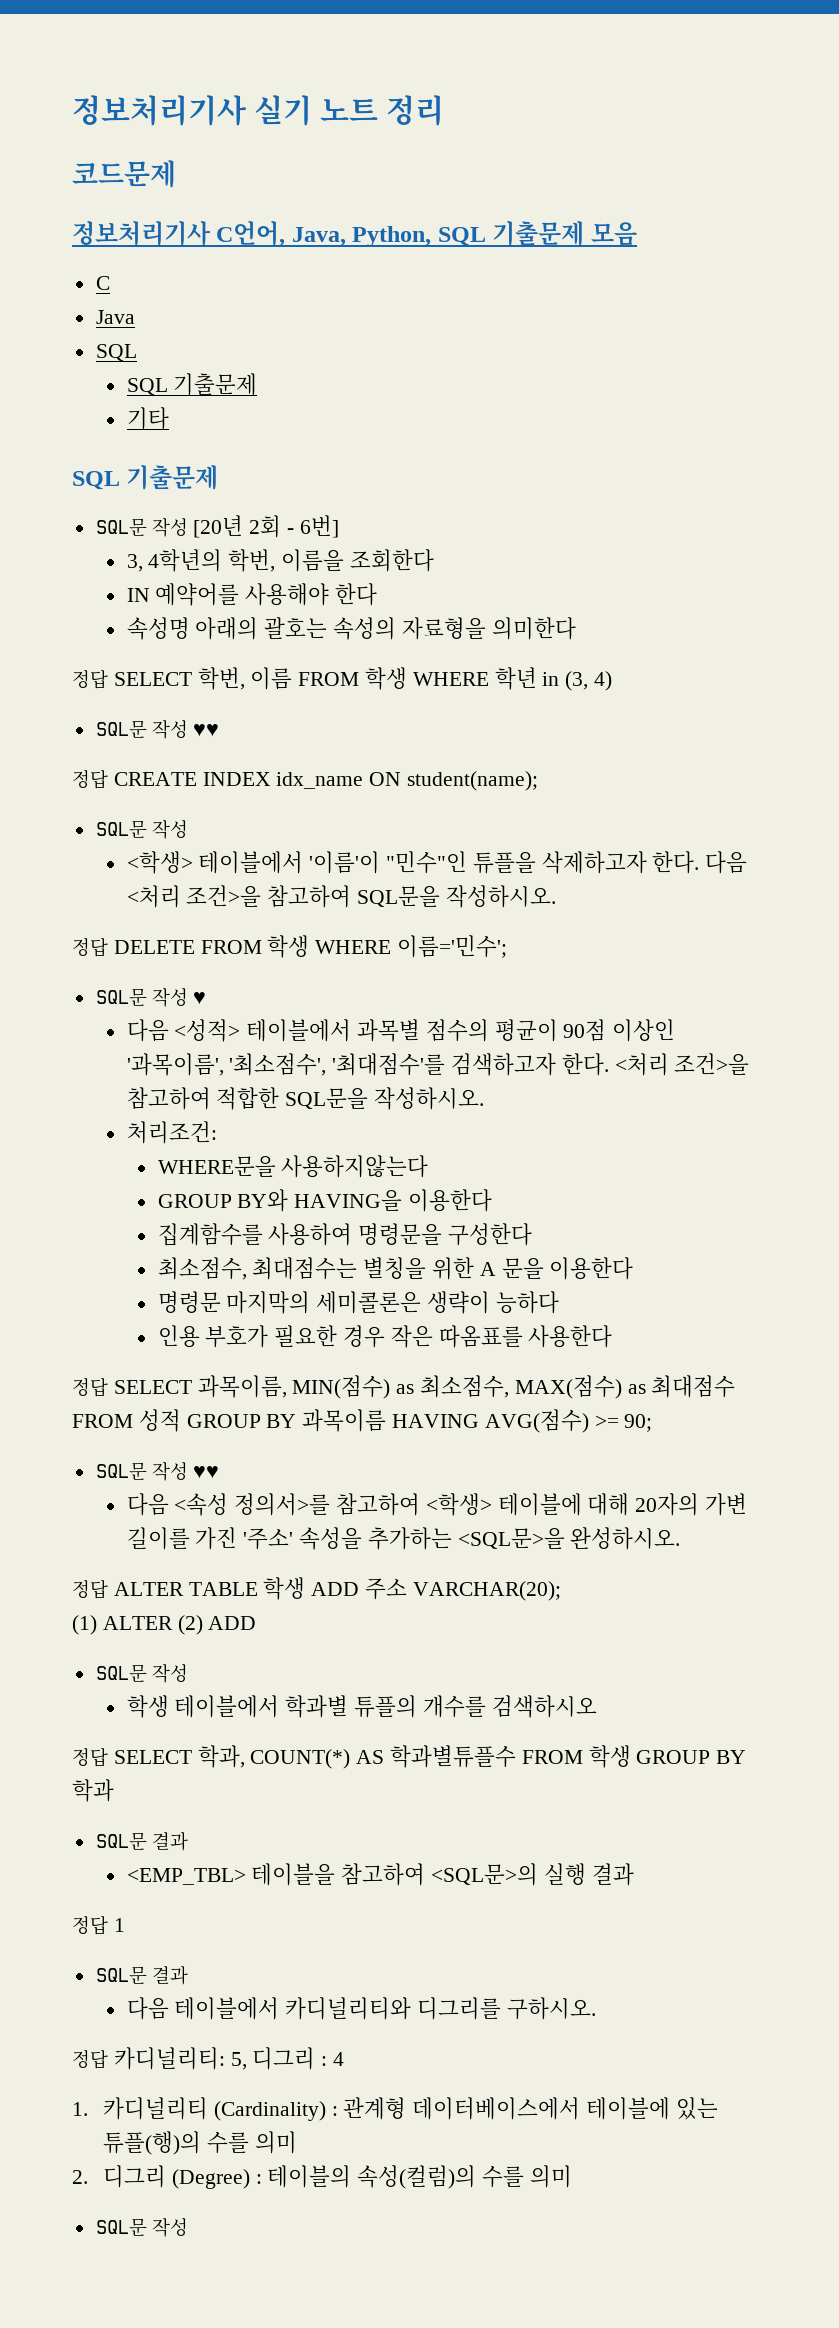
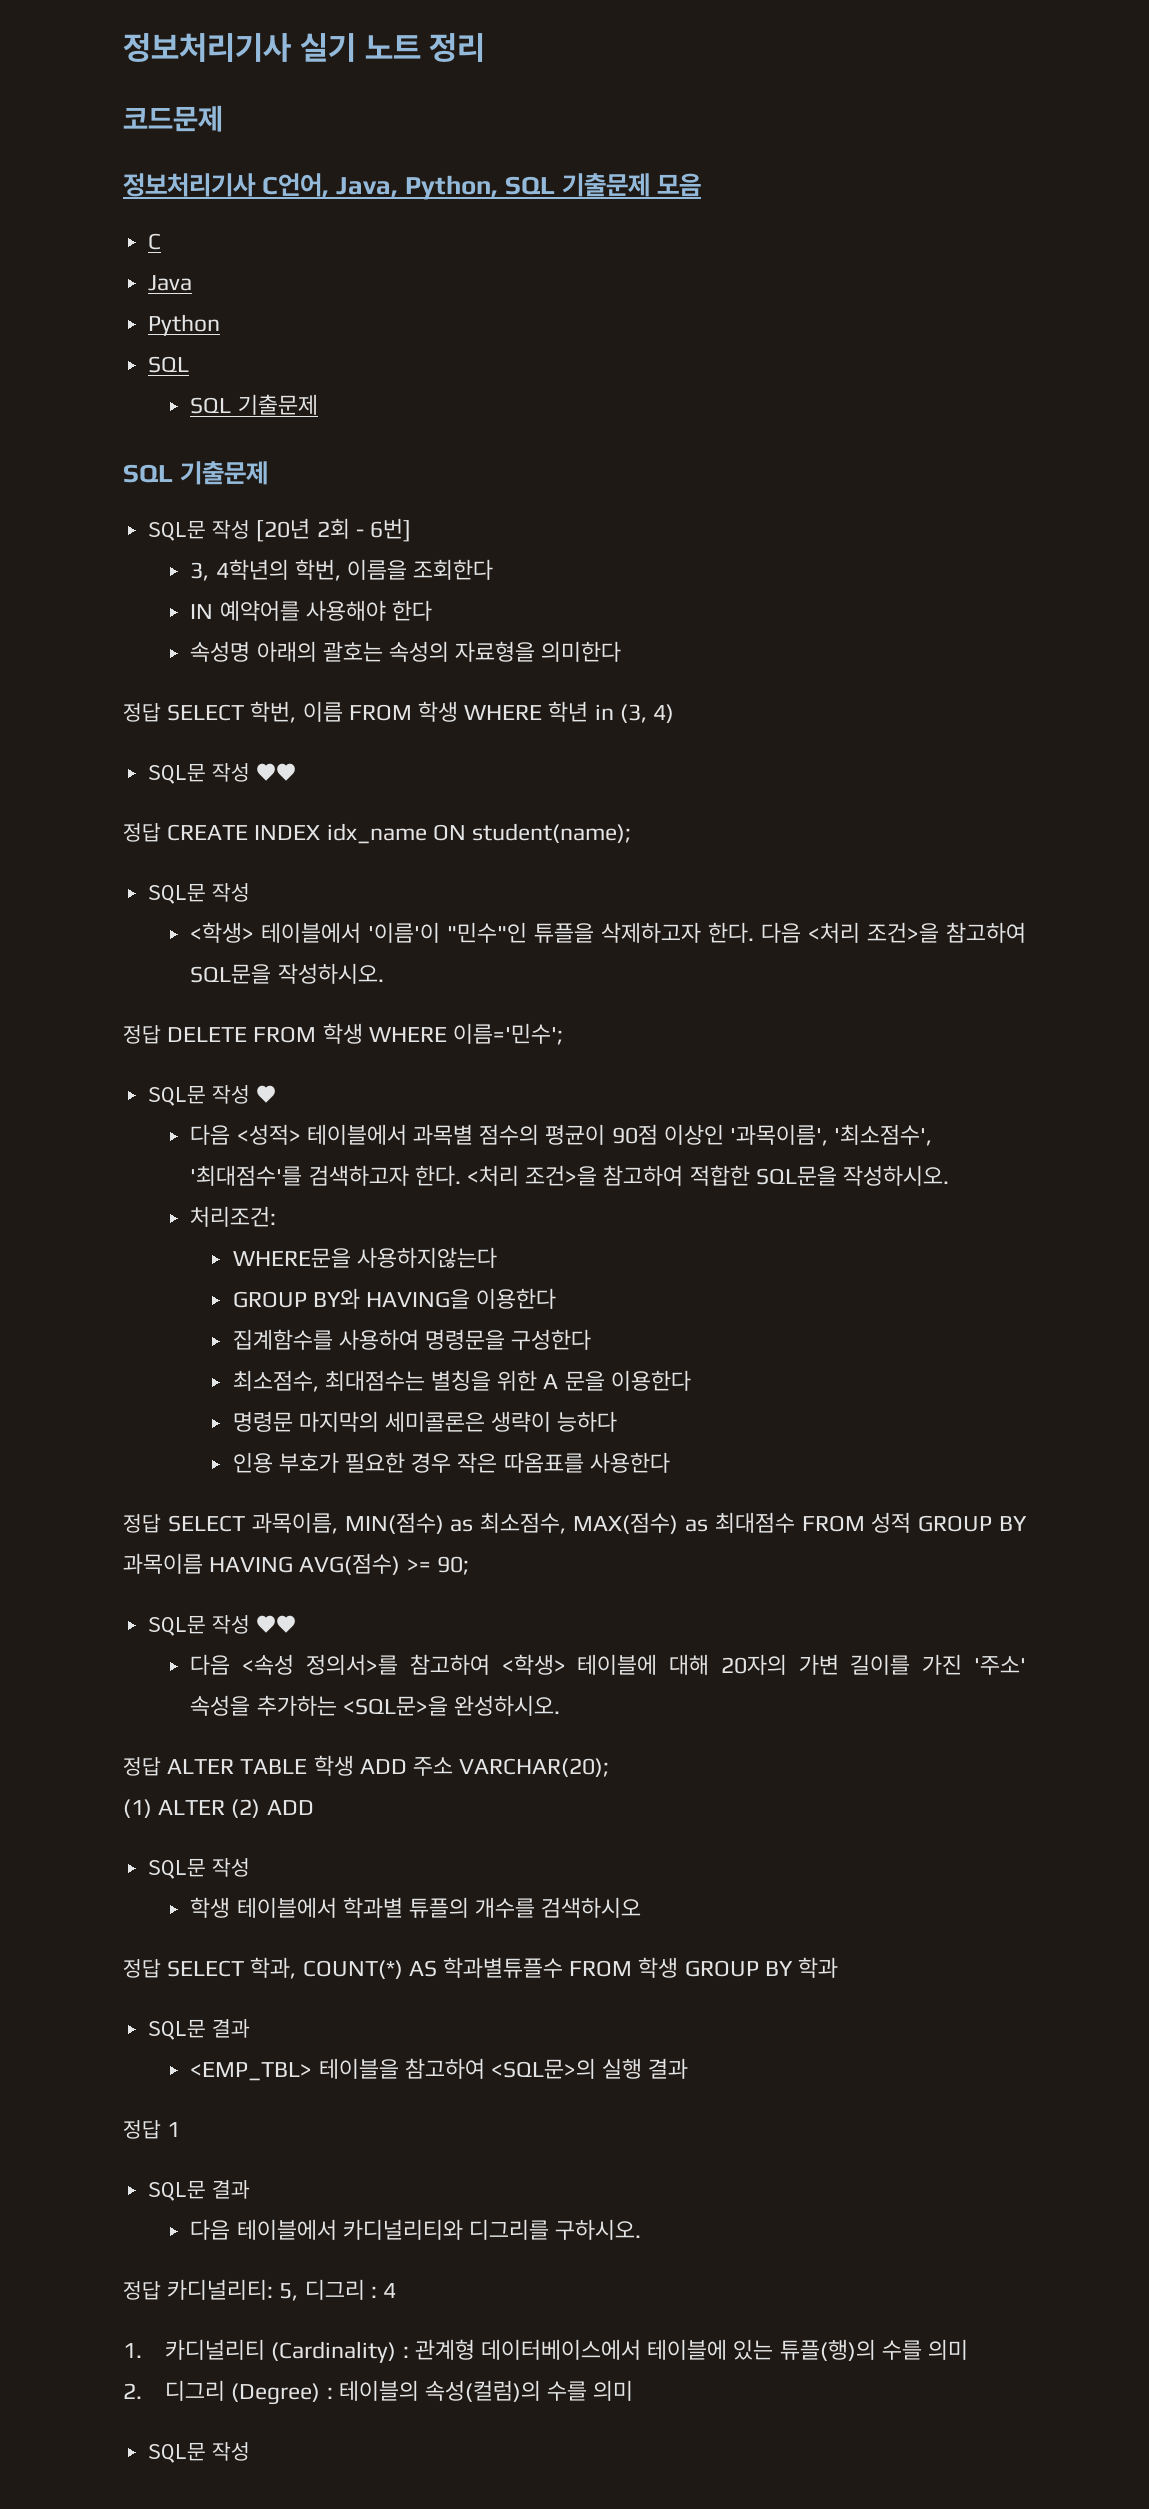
(135, 317) none -> [148,314,221,336] // Python
[126,407,169,430] // 기타 -> (318, 404) none

